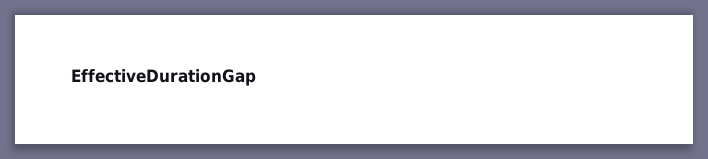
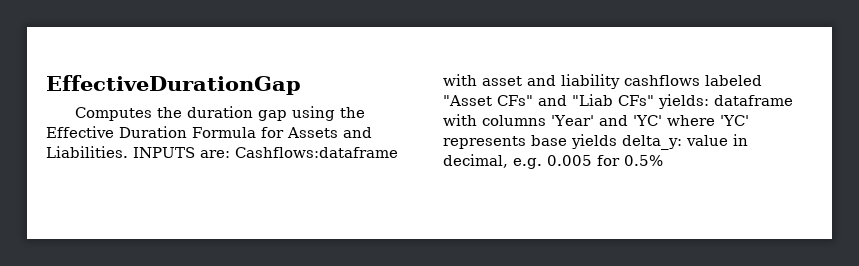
(256, 77) none -> [75,106,366,121] [46,126,372,138] [46,146,398,158] [443,74,762,89] [443,94,793,109] [443,114,749,126] [443,134,748,150] [443,154,663,169] // Computes the duration gap using the Effective Duration Formula for Assets and Liabilities. INPUTS are: Cashflows:dataframe with asset and liability cashflows labeled "Asset CFs" and "Liab CFs" yields: dataframe with columns 'Year' and 'YC' where 'YC' represents base yields delta_y: value in decimal, e.g. 0.005 for 0.5%

